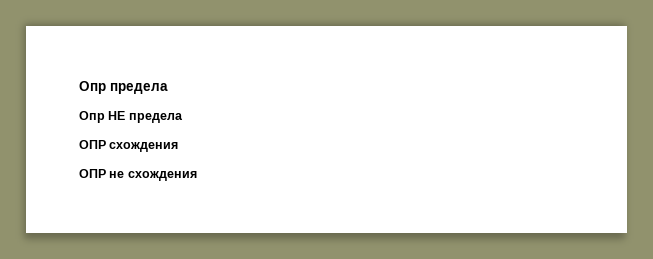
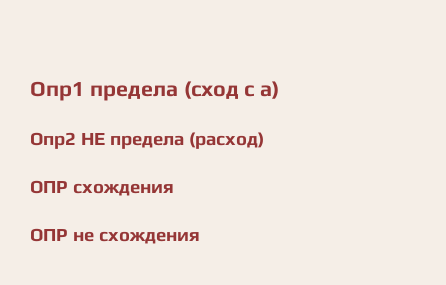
[79,81,168,94] [79,111,105,123] Опр предела // Опр -> [30,81,280,101] [30,132,76,149] Опр1 предела (сход с a) // Опр2
(183, 118) none -> [188,132,264,149] (расход)

